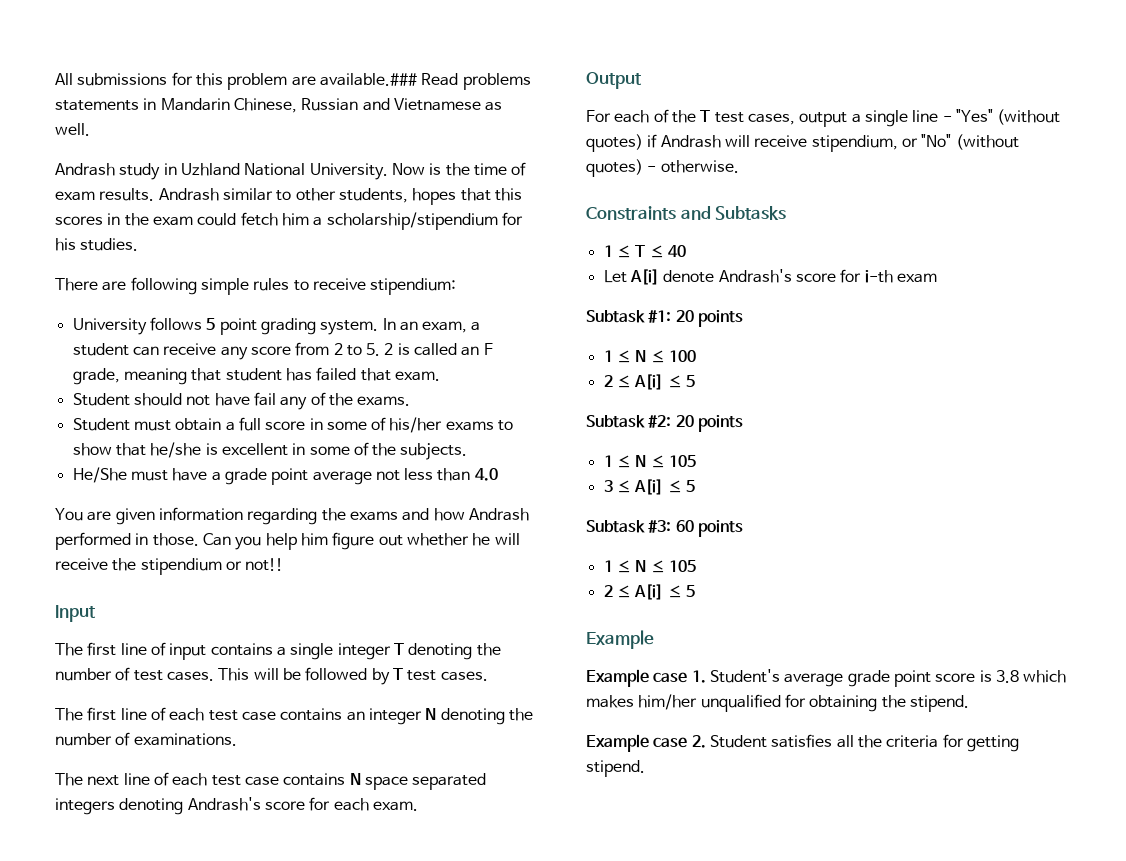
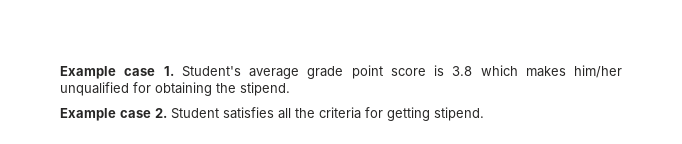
[55,72,531,90] [55,98,503,113] [55,123,90,136] [55,162,527,180] [55,188,522,205] [55,212,523,230] [55,238,139,251] [55,277,457,295] [72,317,481,335] [72,342,493,360] [72,367,440,385] [72,392,411,410] [72,417,514,433] [72,442,468,460] [72,467,498,485] [55,507,529,525] [55,532,520,550] [55,558,284,575] [55,605,96,622] [55,642,501,660] [55,667,488,685] [55,707,533,725] [55,732,237,746] [55,772,487,790] [55,797,418,815] [586,72,642,89] [586,109,1061,127] [586,134,1019,152] [586,159,739,177] [586,206,787,220] [603,245,686,258] [603,269,937,285] [586,310,743,327] [603,350,696,363] [603,374,695,390] [586,415,743,432] [603,455,696,468] [603,479,695,495] [586,520,743,537] [603,560,696,573] [603,584,695,600] [586,630,654,649] All submissions for this problem are available.### Read problems statements in Mandarin Chinese, Russian and Vietnamese as well. // Andrash study in Uzhland National University. Now is the time of exam results. Andrash similar to other students, hopes that this scores in the exam could fetch him a scholarship/stipendium for his studies. // There are following simple rules to receive stipendium: // University follows 5 point grading system. In an exam, a student can receive any score from 2 to 5. 2 is called an F grade, meaning that student has failed that exam. // Student should not have fail any of the exams. // Student must obtain a full score in some of his/her exams to show that he/she is excellent in some of the subjects. // He/She must have a grade point average not less than 4.0 // You are given information regarding the exams and how Andrash performed in those. Can you help him figure out whether he will receive the stipendium or not!! // Input // The first line of input contains a single integer T denoting the number of test cases. This will be followed by T test cases. // The first line of each test case contains an integer N denoting the number of examinations. // The next line of each test case contains N space separated integers denoting Andrash's score for each exam. // Output // For each of the T test cases, output a single line - "Yes" (without quotes) if Andrash will receive stipendium, or "No" (without quotes) - otherwise. // Constraints and Subtasks // 1 ≤ T ≤ 40 // Let A[i] denote Andrash's score for i-th exam // Subtask #1: 20 points // 1 ≤ N ≤ 100 // 2 ≤ A[i] ≤ 5 // Subtask #2: 20 points // 1 ≤ N ≤ 105 // 3 ≤ A[i] ≤ 5 // Subtask #3: 60 points // 1 ≤ N ≤ 105 // 2 ≤ A[i] ≤ 5 // Example // -> (60, 72) none

